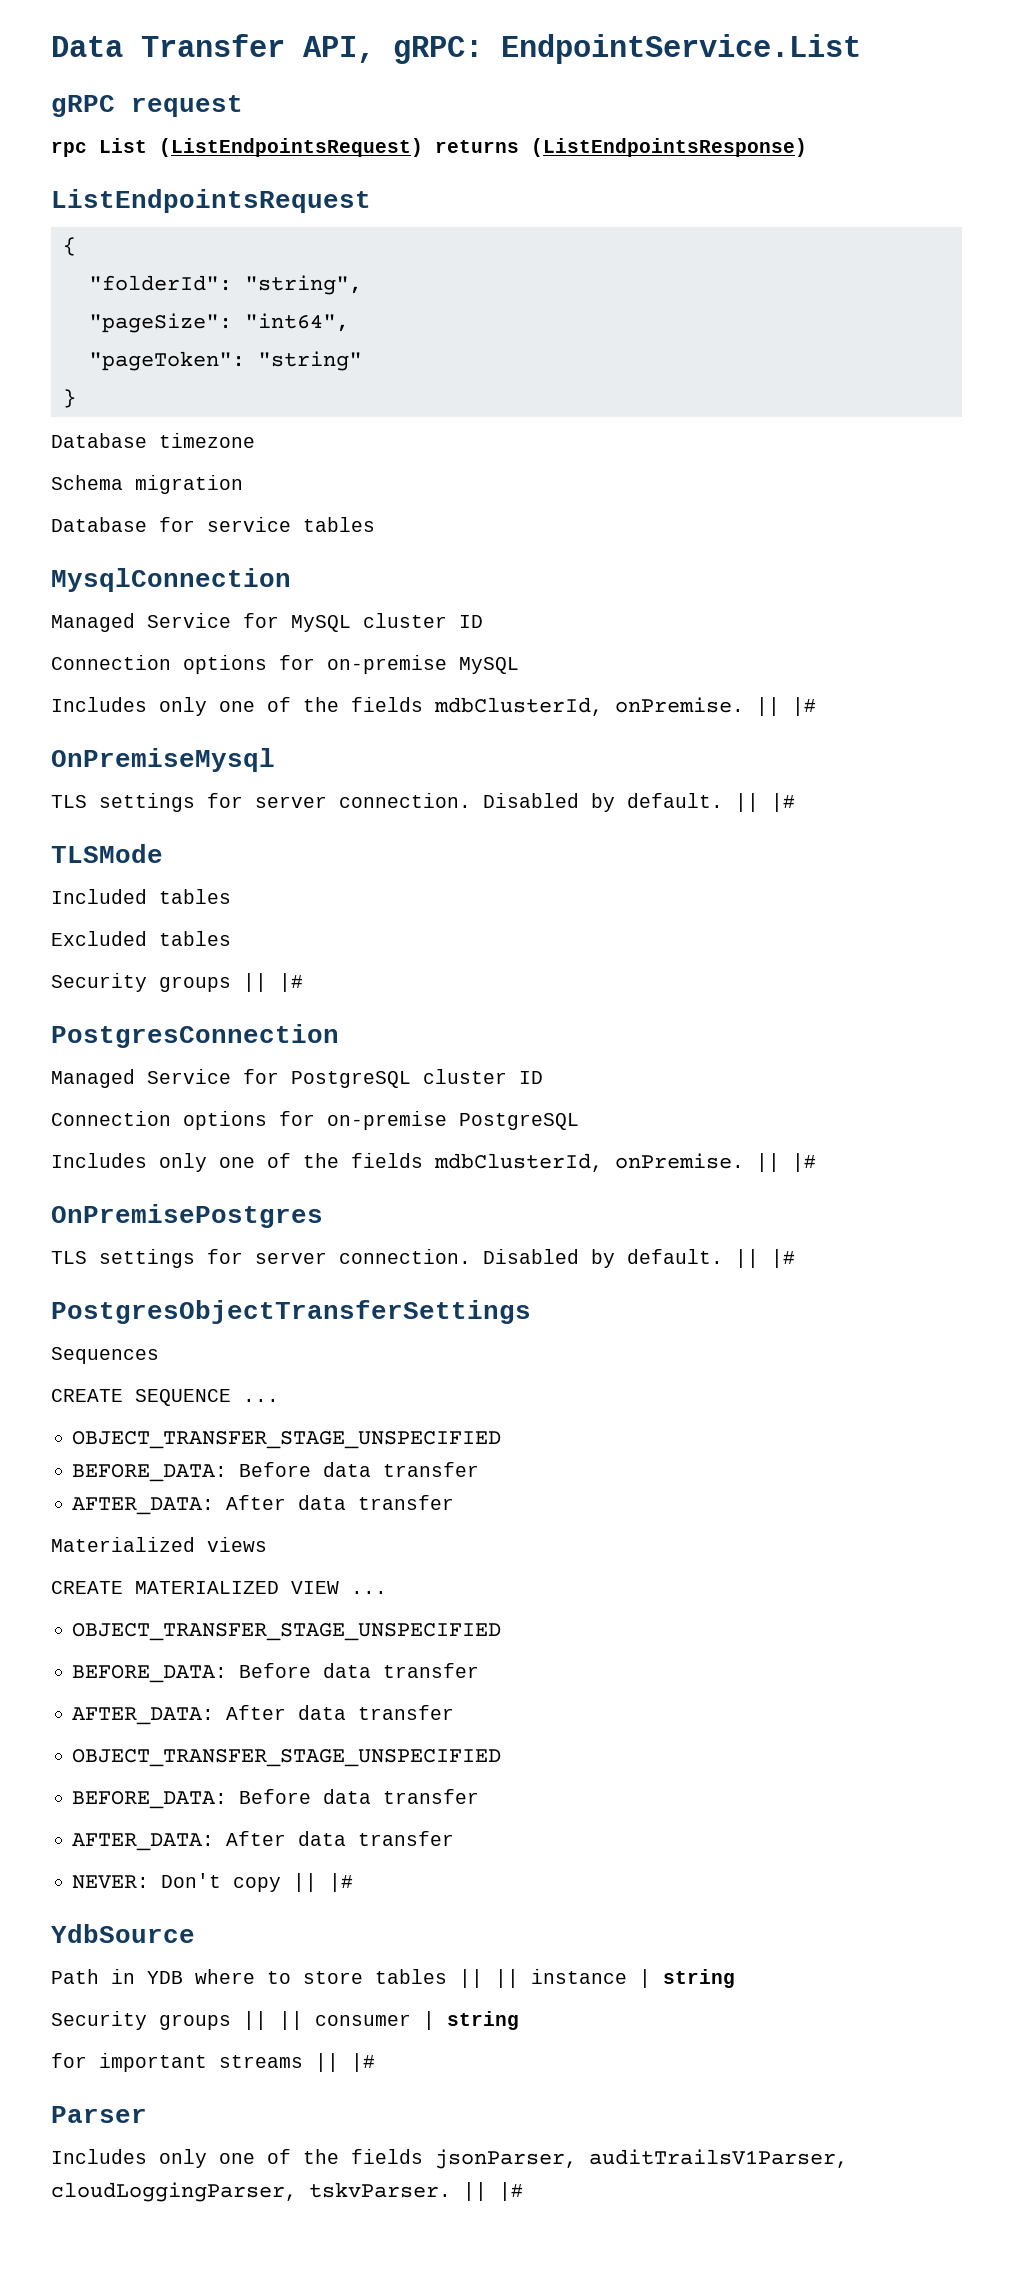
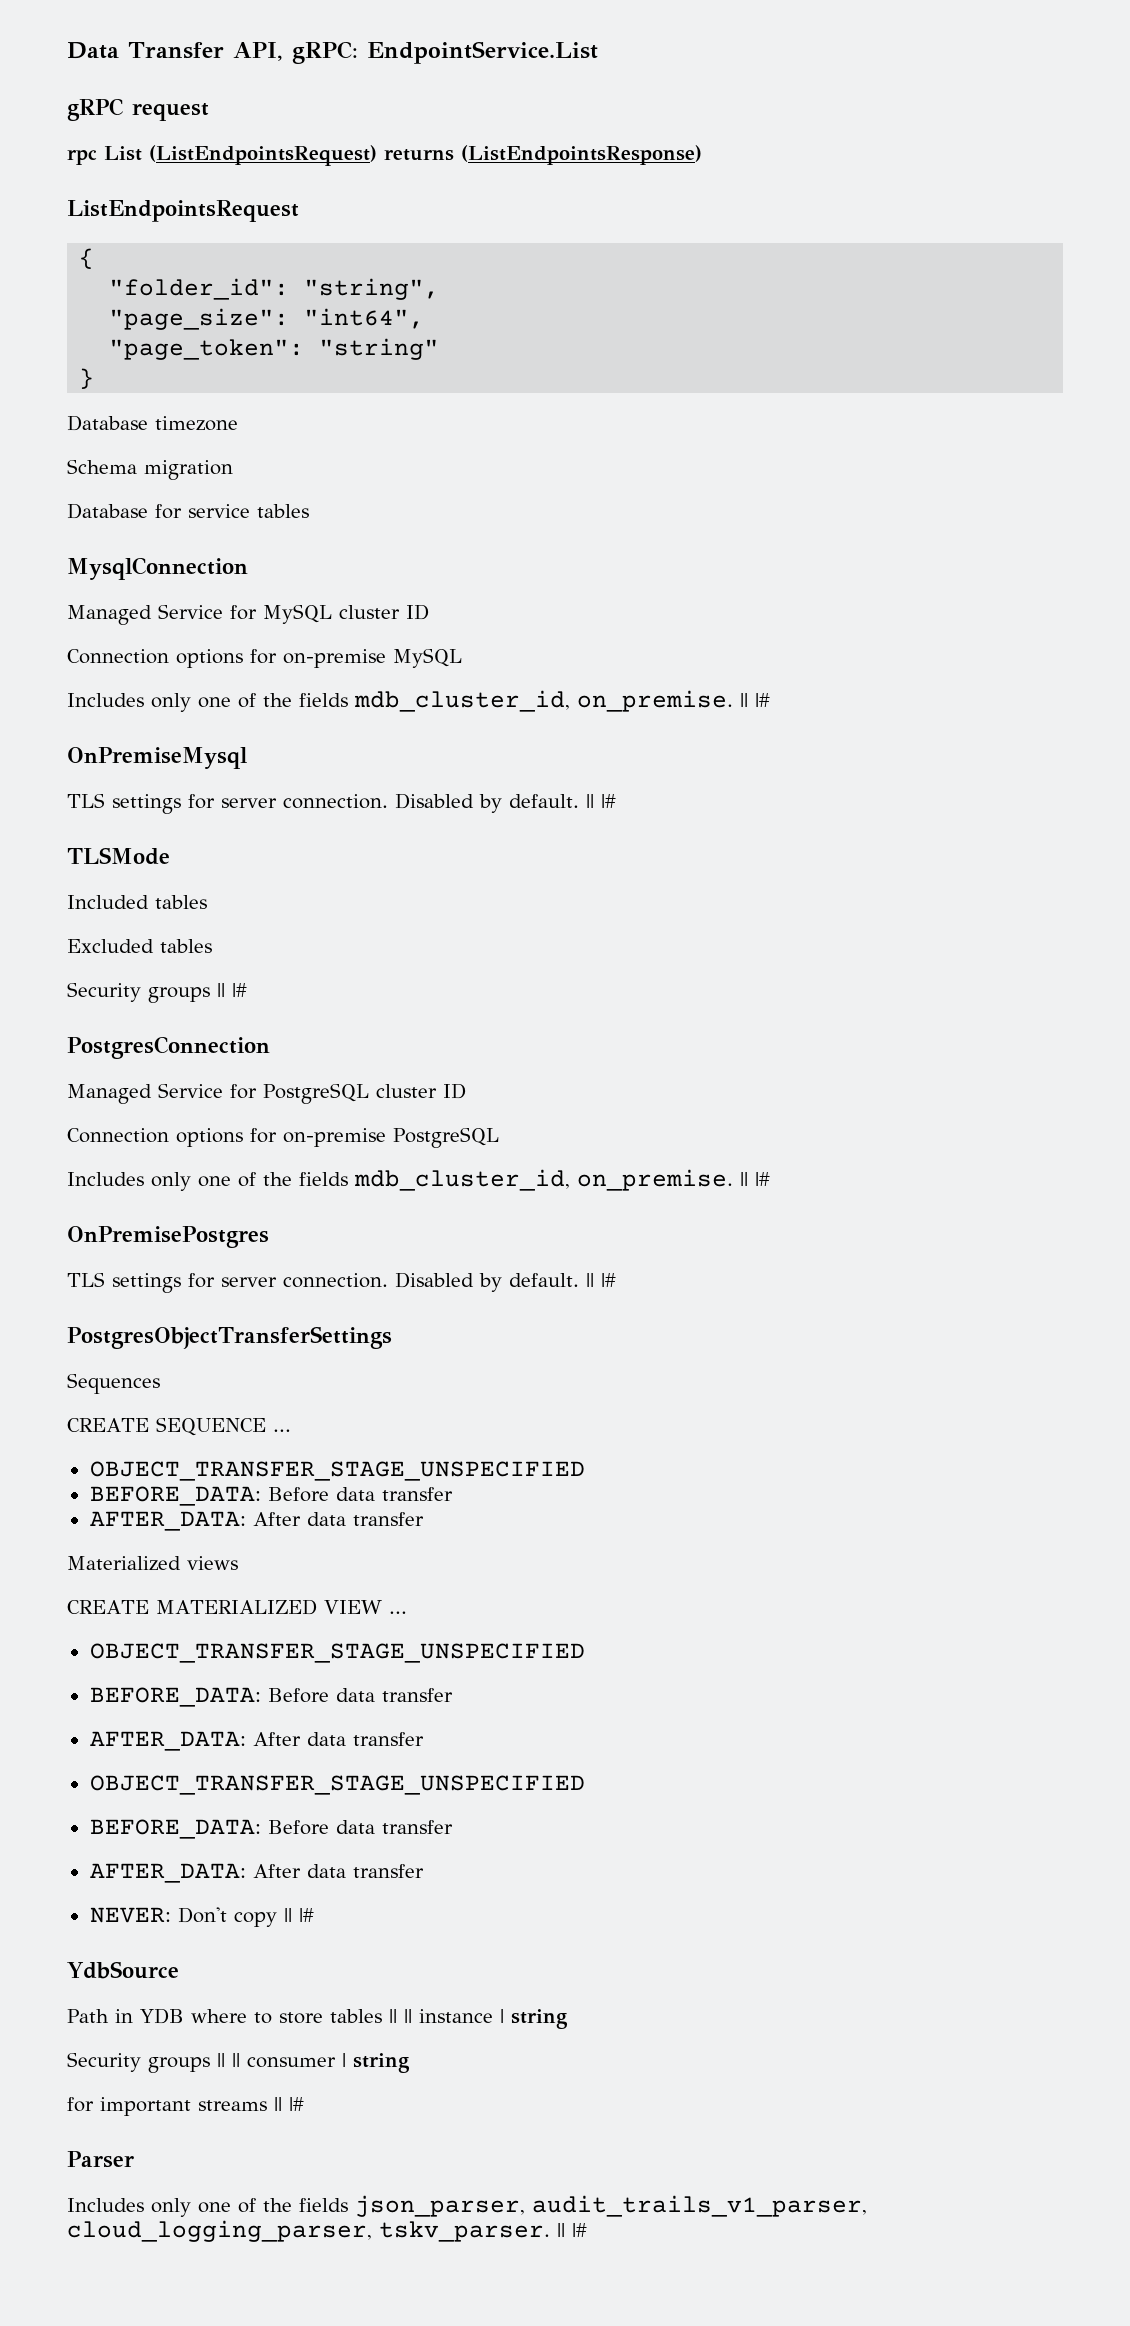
[88,275,232,291] "folderId": -> [109,278,290,300] "folder_id":
[88,313,232,333] "pageSize": -> [109,308,290,330] "page_size":
[88,351,245,371] "pageToken": -> [109,339,305,360] "page_token":
[434,697,744,716] mdbClusterId, onPremise. -> [354,690,733,712] mdb_cluster_id, on_premise.
[434,1153,744,1172] mdbClusterId, onPremise. -> [354,1169,733,1191] mdb_cluster_id, on_premise.
[435,2149,848,2169] [51,2182,451,2202] jsonParser, auditTrailsV1Parser, cloudLoggingParser, tskvParser. -> [355,2195,867,2217] [67,2220,550,2242] json_parser, audit_trails_v1_parser, cloud_logging_parser, tskv_parser.

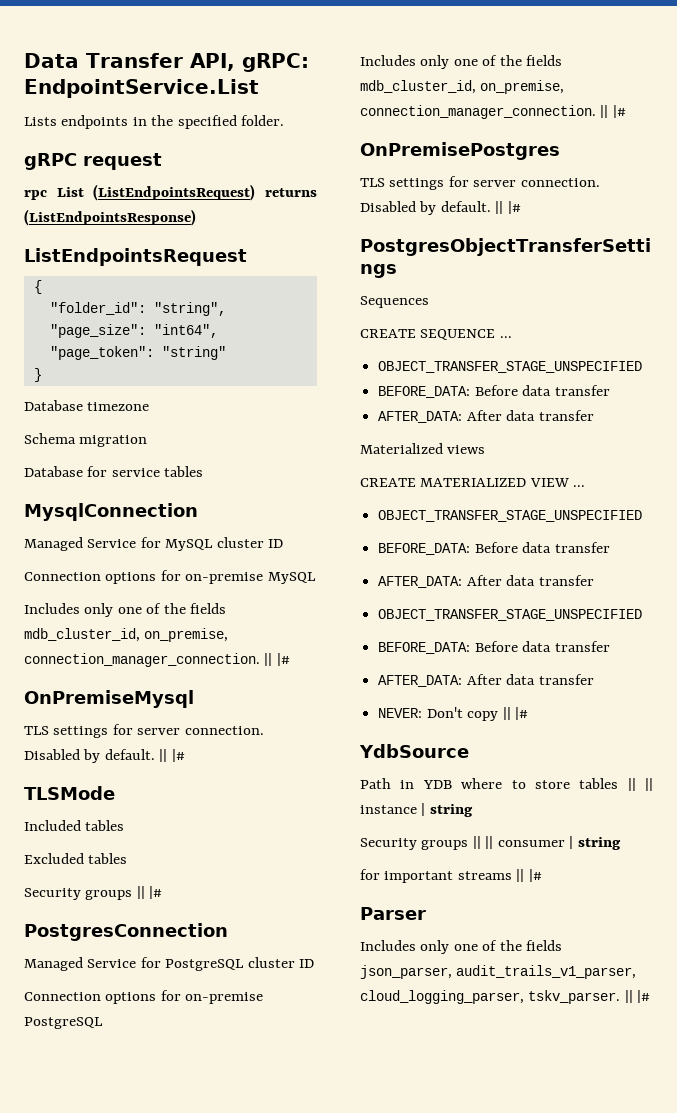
(598, 52) none -> [24,115,285,129] // Lists endpoints in the specified folder.
[577,690,733,712] on_premise. -> [144,628,229,642] [24,653,260,667] on_premise, connection_manager_connection.
[577,1169,733,1191] on_premise. -> [480,80,565,94] [360,105,596,119] on_premise, connection_manager_connection.

